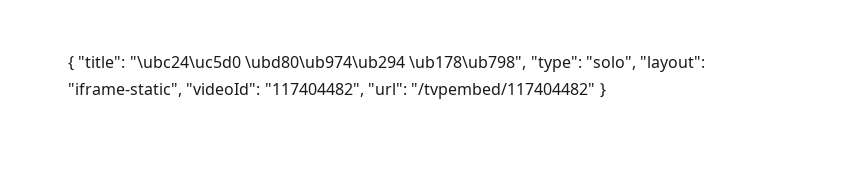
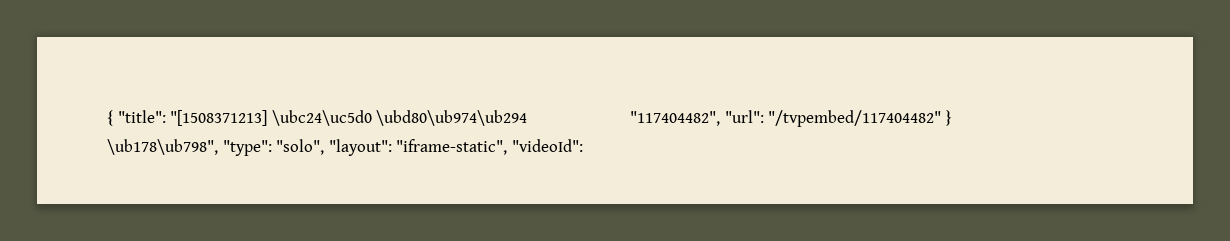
[129,56,241,68] "\ubc24\uc5d0 -> [170,110,372,126] "[1508371213] \ubc24\uc5d0

